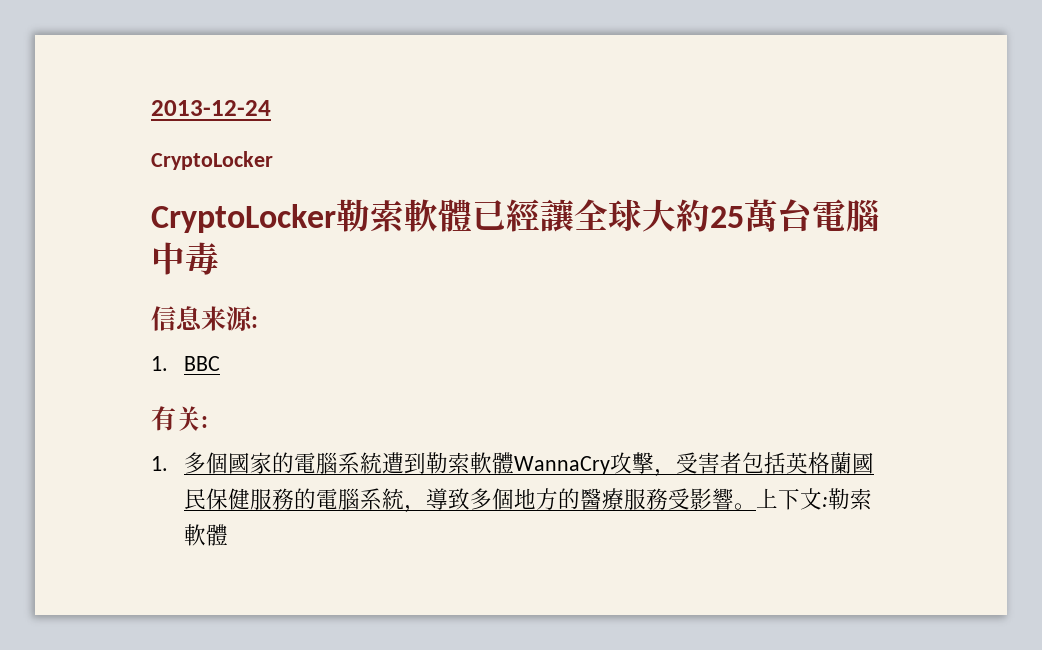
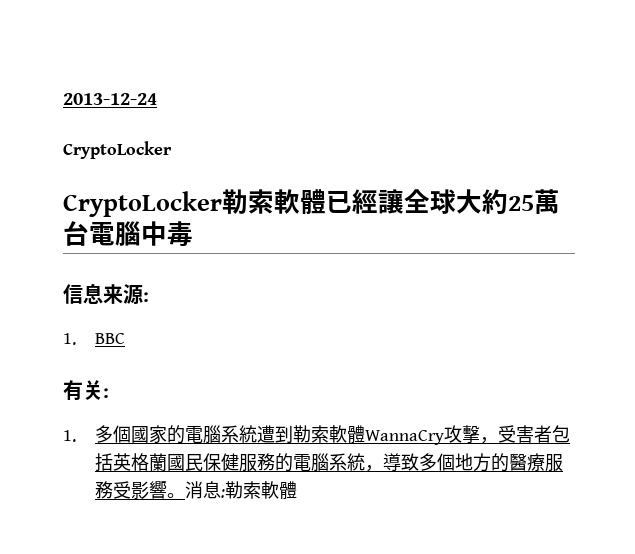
[756,488,823,510] 上下文 -> [185,481,222,499] 消息

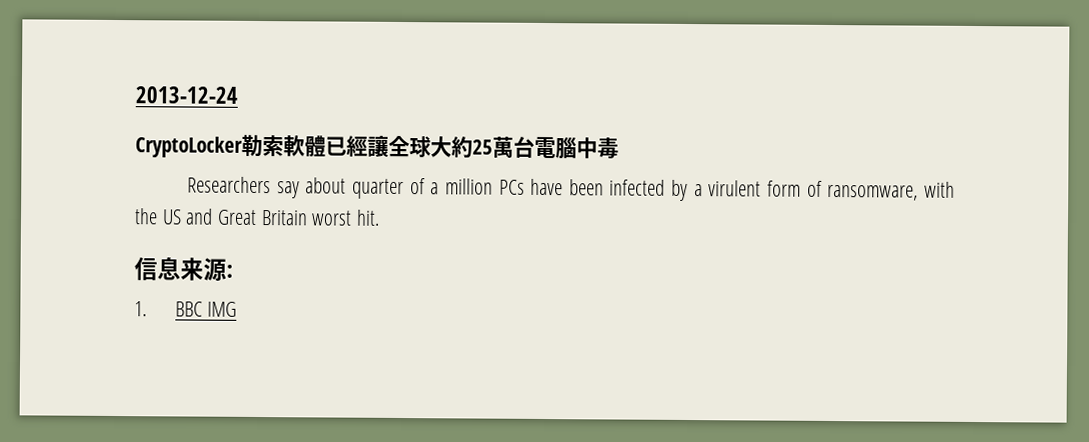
[63,191,222,217] // CryptoLocker -> (243, 147) none
(193, 234) none -> [186,176,955,202] [134,208,381,226] // Researchers say about quarter of a million PCs have been infected by a virulent form of ransomware, with the US and Great Britain worst hit.
[63,380,109,400] [63,425,571,445] [95,453,564,472] [95,481,298,499] // 有关: // 1.多個國家的電腦系統遭到勒索軟體WannaCry攻擊，受害者包括英格蘭國民保健服務的電腦系統，導致多個地方的醫療服務受影響。消息:勒索軟體 -> [207,301,238,317] IMG

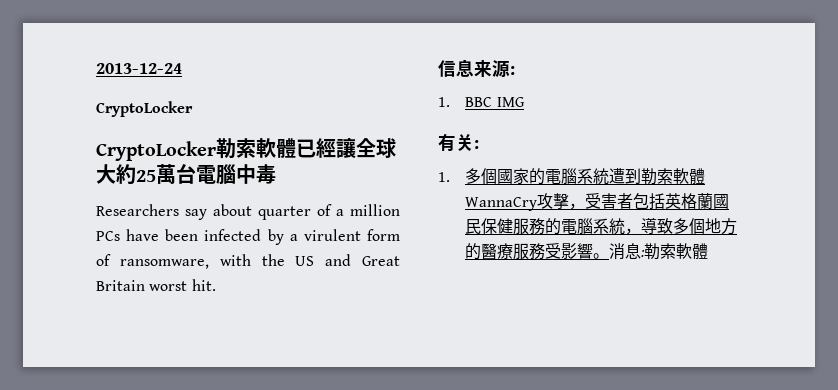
(243, 147) none -> [96,141,216,161] // CryptoLocker
(238, 309) none -> [438,134,479,151] [438,168,706,185] [465,193,730,211] [465,217,738,235] [465,243,709,260] // 有关: // 1.多個國家的電腦系統遭到勒索軟體WannaCry攻擊，受害者包括英格蘭國民保健服務的電腦系統，導致多個地方的醫療服務受影響。消息:勒索軟體

